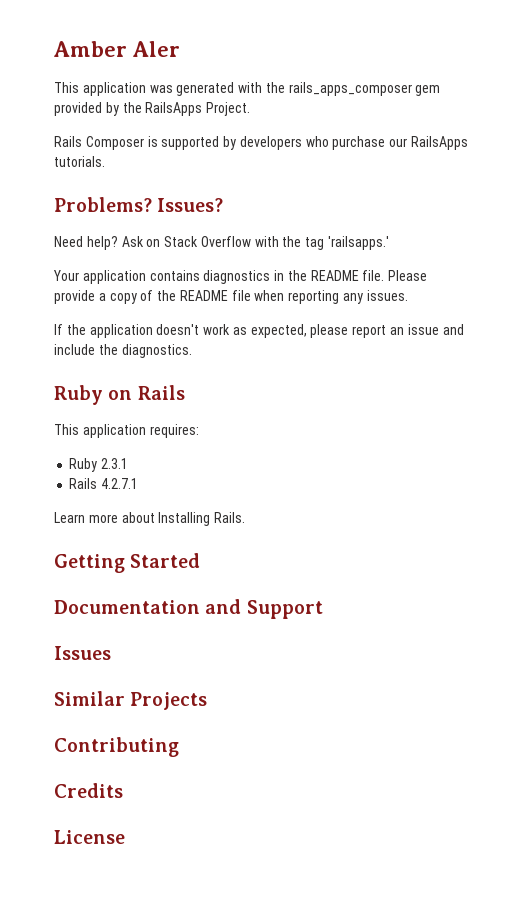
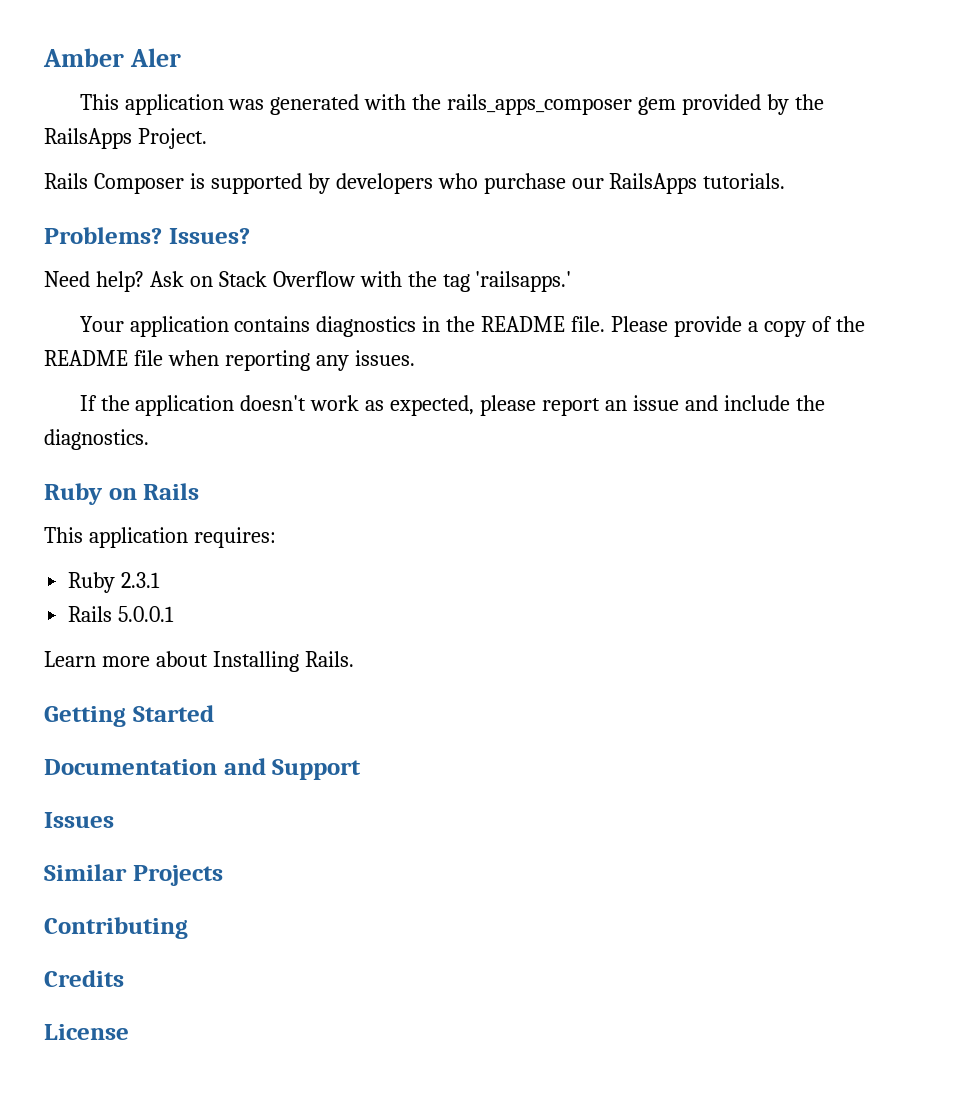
[101,478,139,489] 4.2.7.1 -> [118,606,175,622] 5.0.0.1

